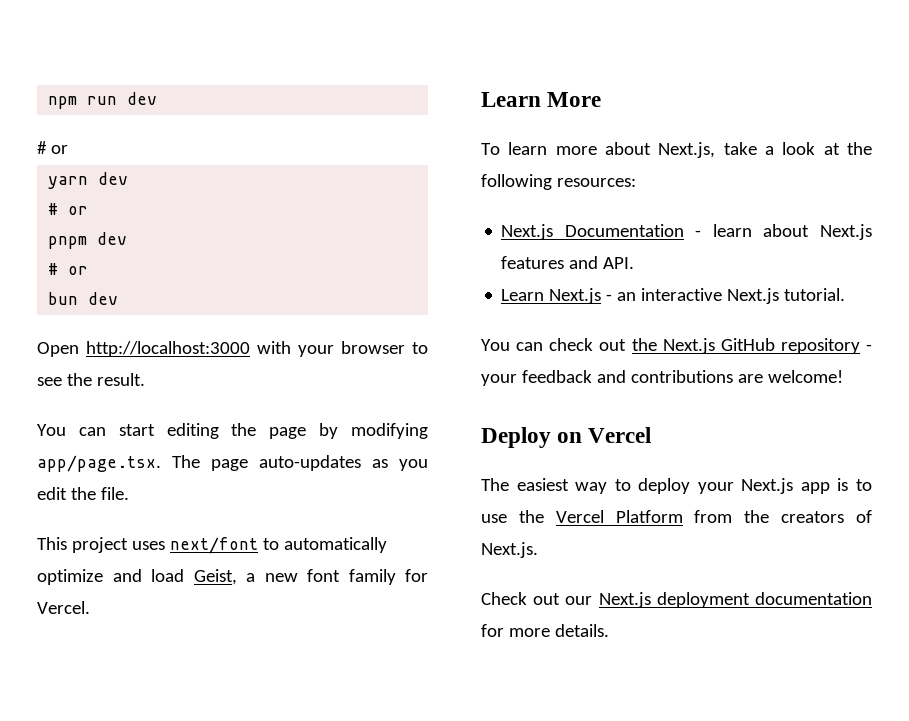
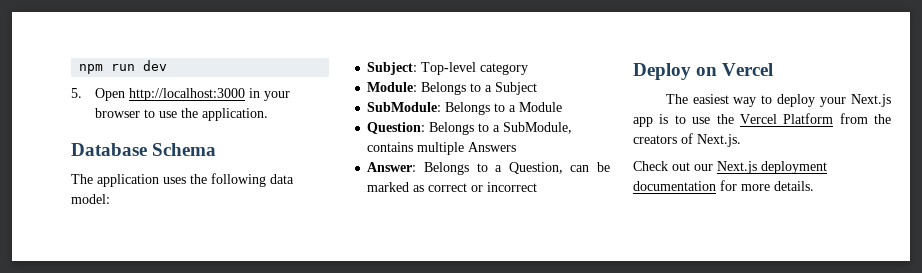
[37,141,68,154] [48,172,129,189] [48,203,89,215] [48,232,128,249] [48,263,89,275] [48,292,119,305] # or // yarn dev // # or // pnpm dev // # or // bun dev // -> [71,88,82,98] 5.
[257,341,291,354] with -> [249,88,261,98] in
[37,373,145,386] [37,423,429,439] [37,455,428,472] [37,487,129,500] [37,537,387,554] [37,569,428,585] [37,601,90,614] [481,92,602,107] [481,142,872,158] [481,174,636,190] [501,224,872,240] [501,256,635,269] [501,288,846,304] [481,338,872,354] [481,370,843,386] see the result. // You can start editing the page by modifying app/page.tsx. The page auto-updates as you edit the file. // This project uses next/font to automatically optimize and load Geist, a new font family for Vercel. // Learn More // To learn more about Next.js, take a look at the following resources: // Next.js Documentation - learn about Next.js features and API. // Learn Next.js - an interactive Next.js tutorial. // You can check out the Next.js GitHub repository - your feedback and contributions are welcome! -> [159,108,269,121] [71,143,217,156] [71,173,294,187] [71,194,110,204] [367,62,529,75] [367,82,538,95] [367,102,563,115] [367,122,573,135] [367,142,517,155] [367,162,610,175] [367,182,538,192] use the application. // Database Schema // The application uses the following data model: // Subject: Top-level category // Module: Belongs to a Subject // SubModule: Belongs to a Module // Question: Belongs to a SubModule, contains multiple Answers // Answer: Belongs to a Question, can be marked as correct or incorrect

